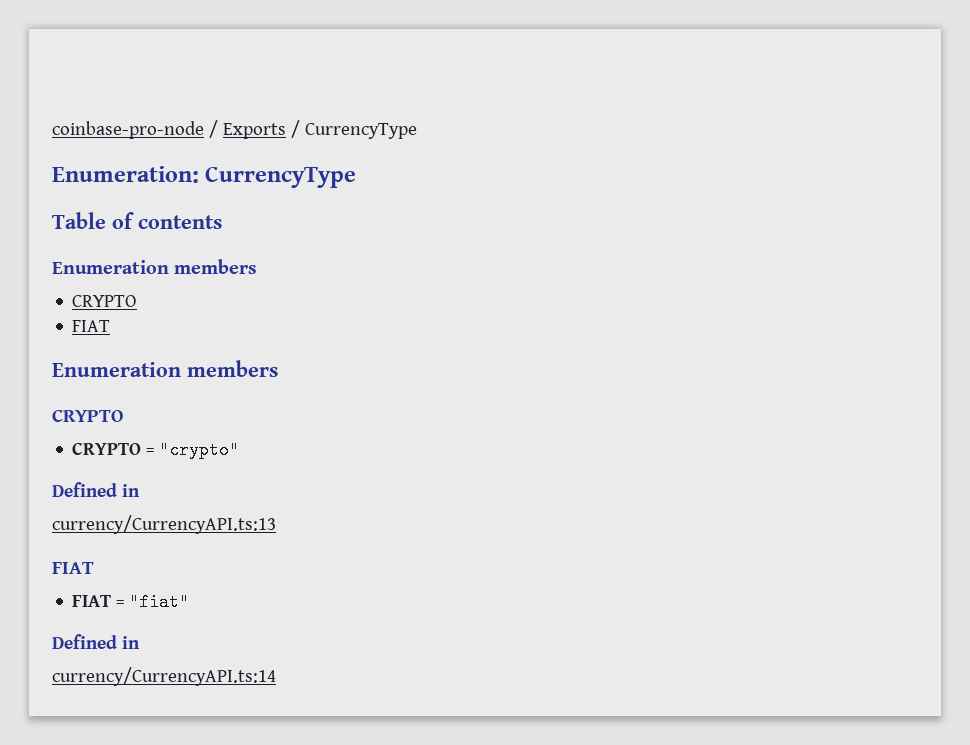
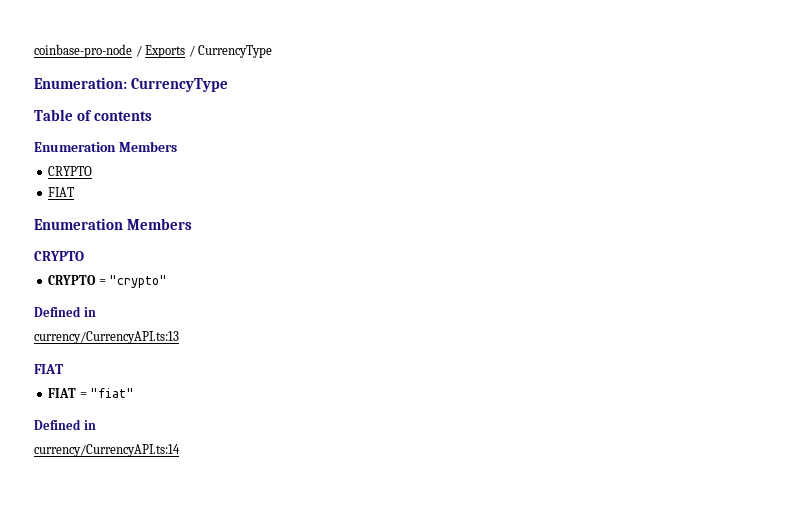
[174,259,258,274] members -> [118,141,177,152] Members
[187,360,278,377] members -> [126,218,192,230] Members

